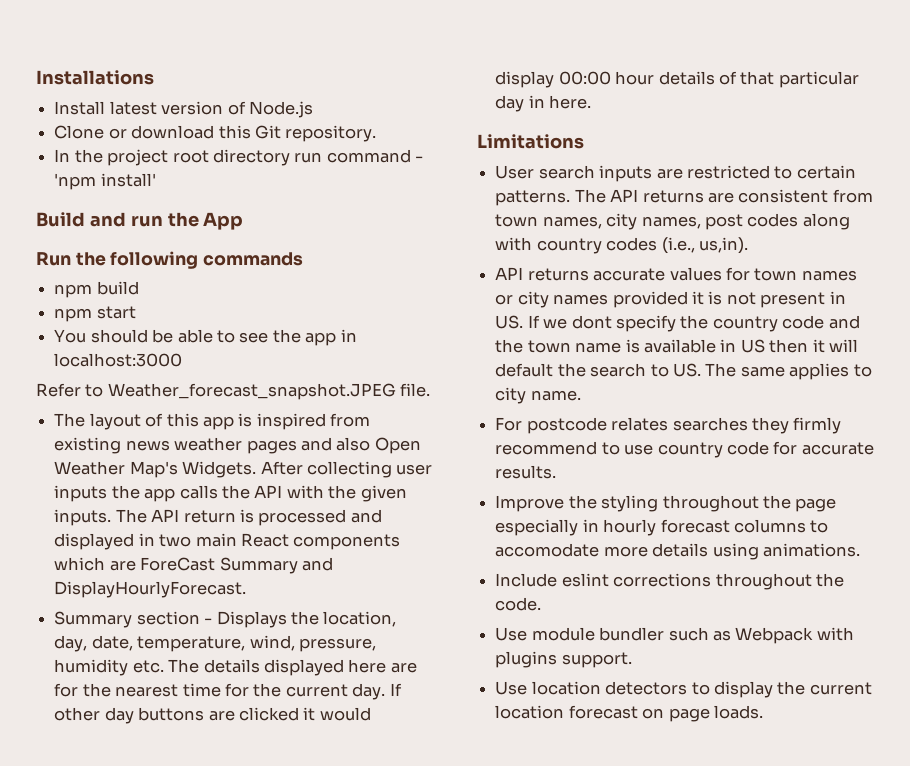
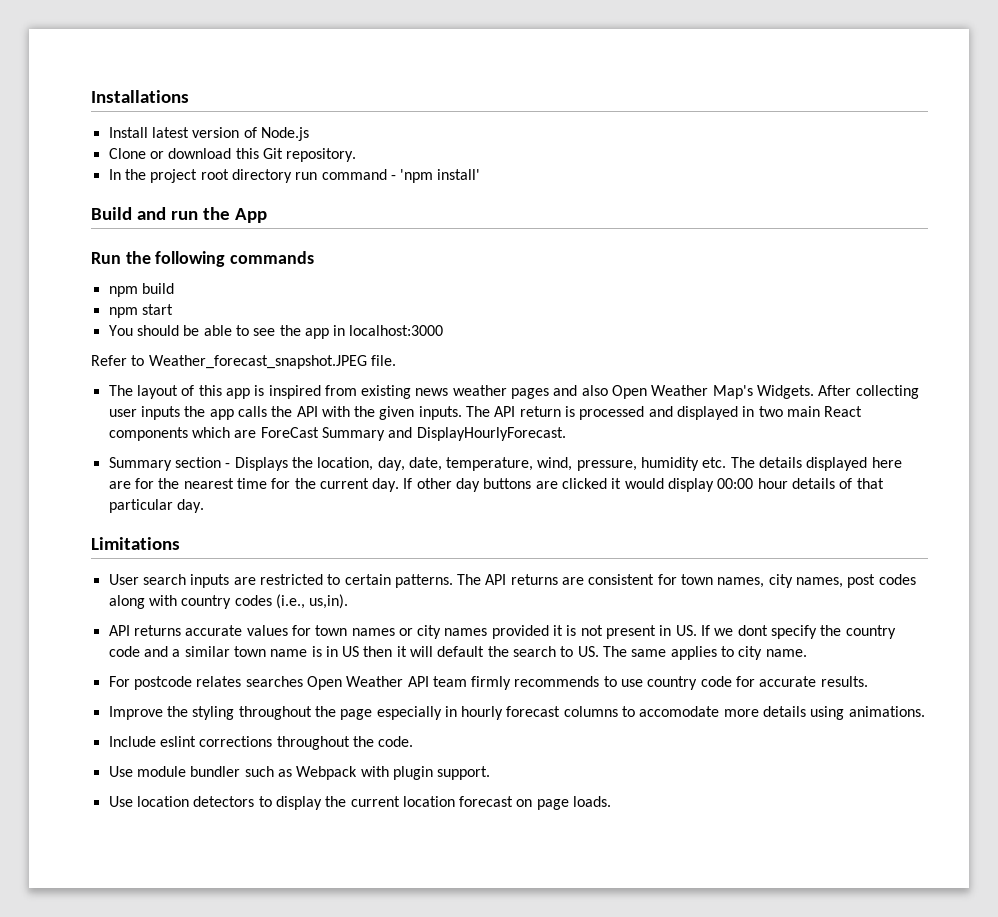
[495,95,592,112] day in here. -> [176,499,204,513] day.
[832,189,873,203] from -> [657,574,677,585] for
[495,339,524,353] the -> [172,646,230,657] a similar
[643,339,716,353] available -> (322, 651) none
[751,417,842,434] [495,441,598,455] they firmly recommend -> [306,676,600,690] Open Weather API team firmly recommends
[495,651,558,668] plugins -> [392,766,433,780] plugin

